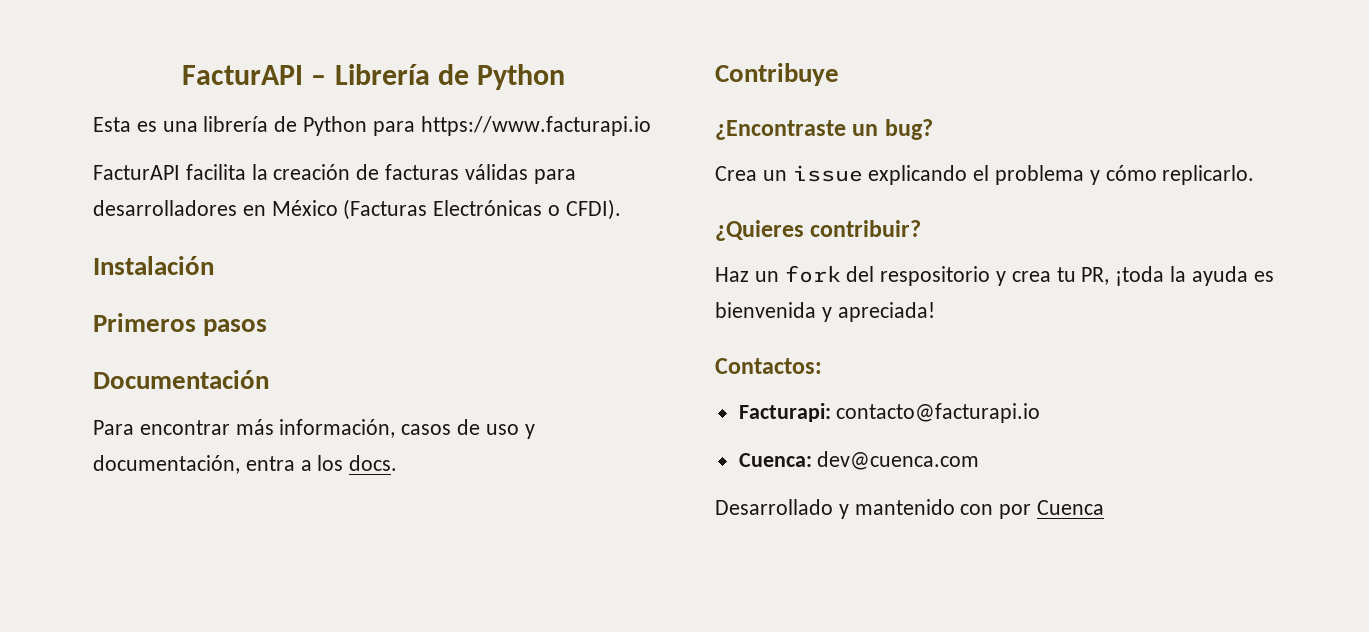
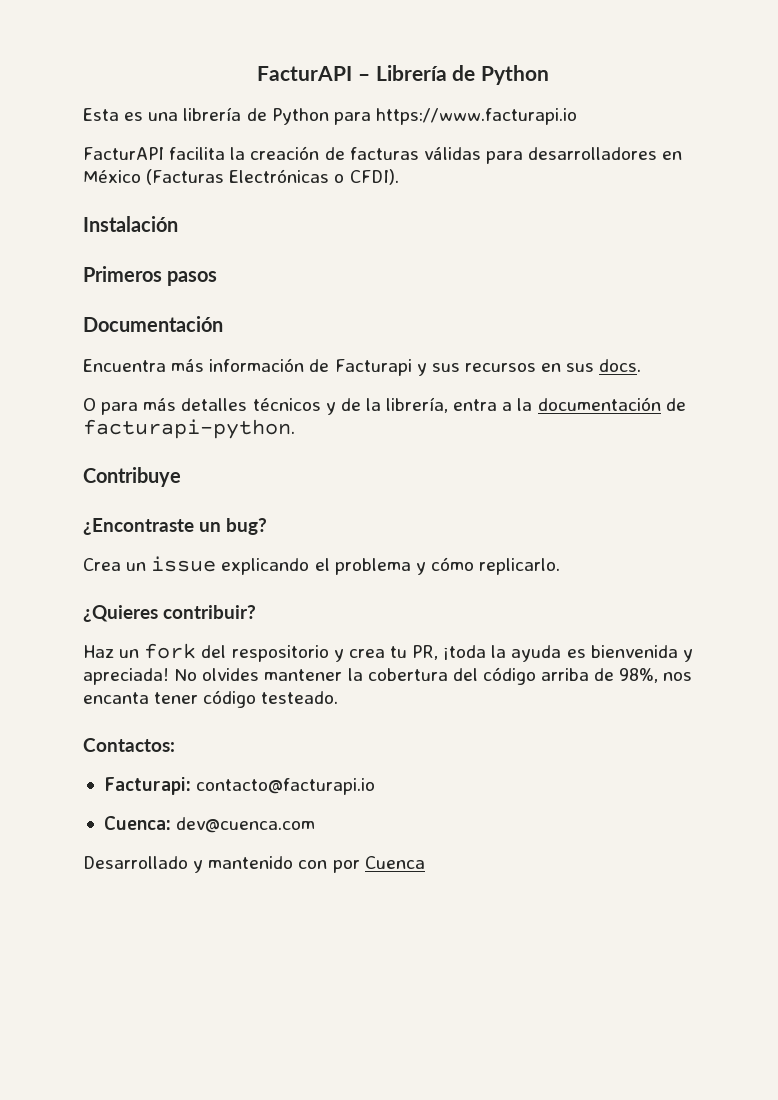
[93,419,535,439] [93,455,398,474] Para encontrar más información, casos de uso y documentación, entra a los docs. -> [83,358,642,376] [83,397,686,415] [83,419,295,439] Encuentra más información de Facturapi y sus recursos en sus docs. // O para más detalles técnicos y de la librería, entra a la documentación de facturapi-python.
(935, 312) none -> [174,667,693,685] [83,690,339,708] No olvides mantener la cobertura del código arriba de 98%, nos encanta tener código testeado.

